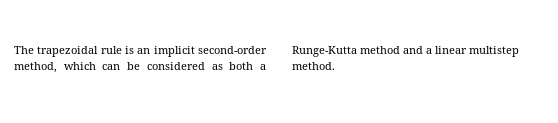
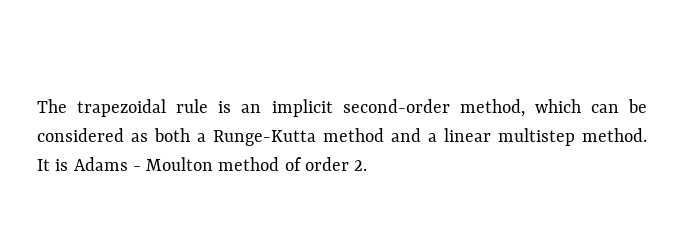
(335, 66) none -> [37,157,368,171] It is Adams - Moulton method of order 2.

